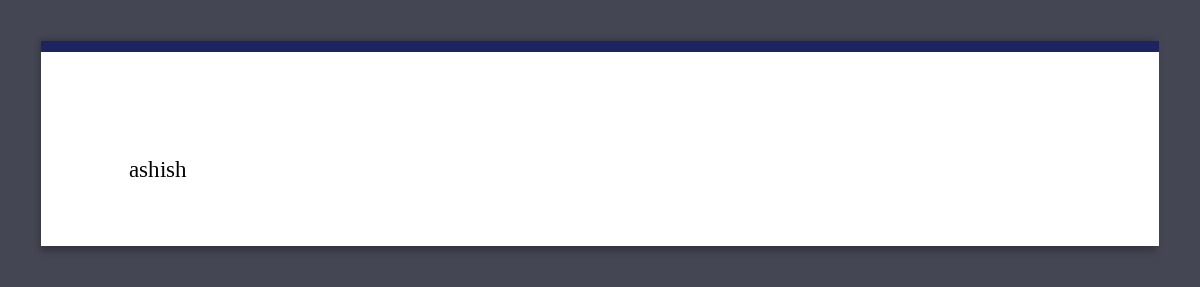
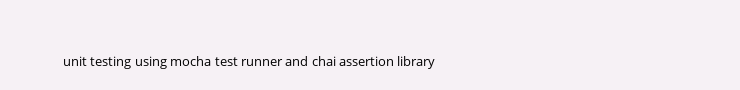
[129,161,187,177] ashish -> [63,56,436,69] unit testing using mocha test runner and chai assertion library

